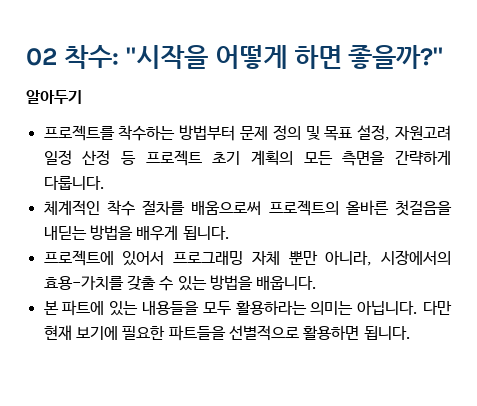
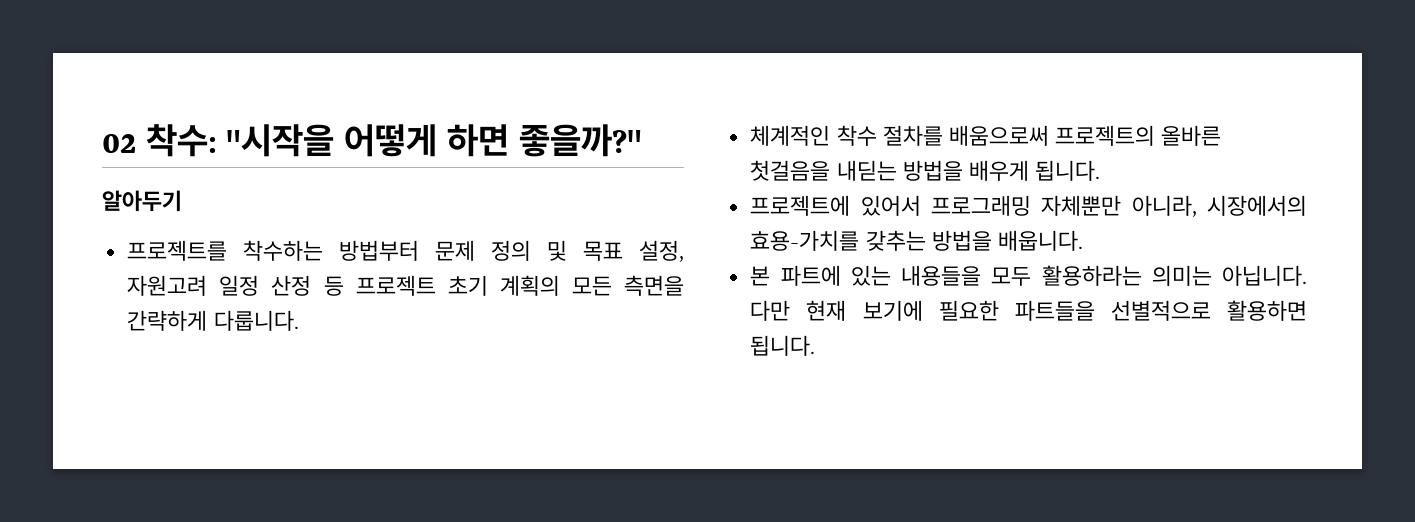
[251,251,318,265] 자체 뿐만 -> [1041,195,1122,216] 자체뿐만
[126,275,207,291] 갖출 수 있는 -> [865,230,926,251] 갖추는

